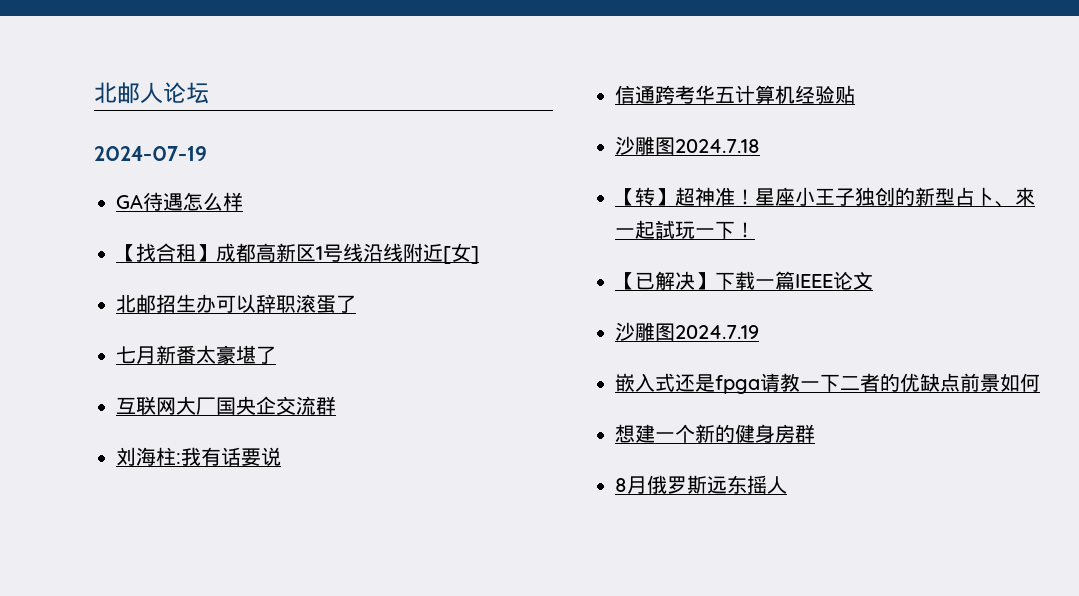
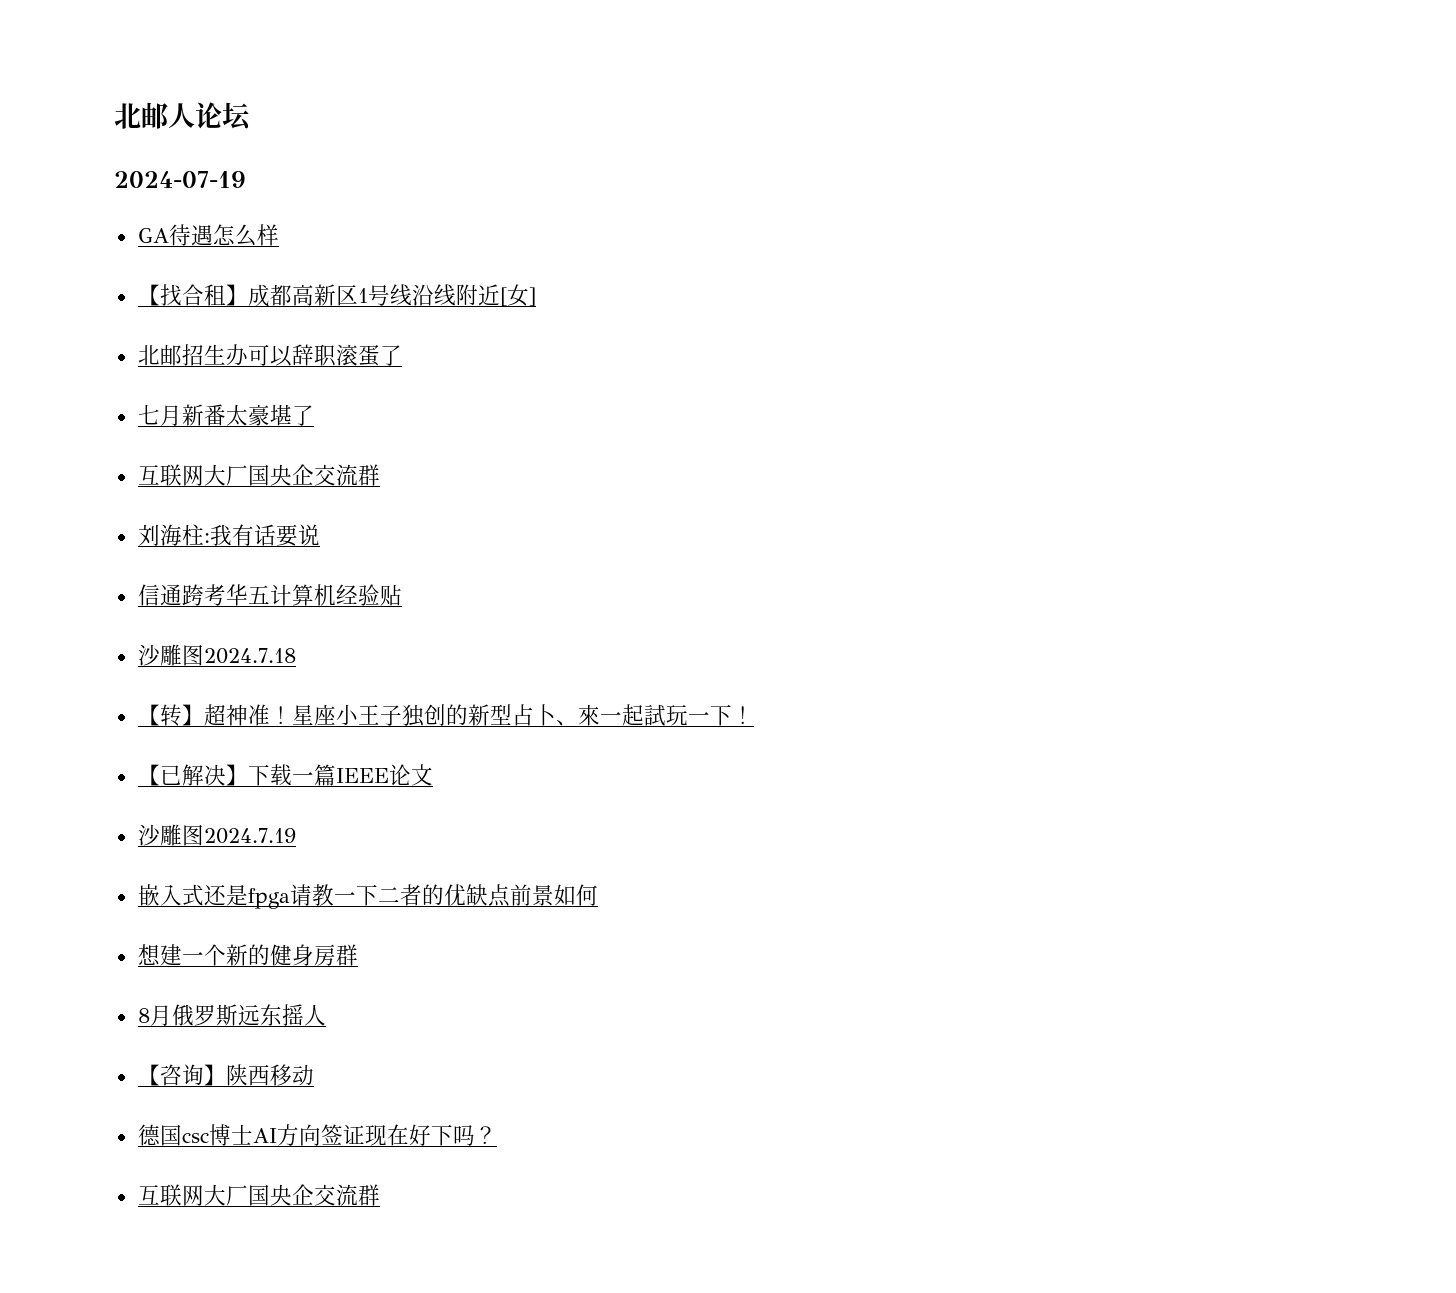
(787, 485) none -> [137,1064,314,1086] [137,1124,497,1146] [137,1184,380,1206] // 【咨询】陕西移动 // 德国csc博士AI方向签证现在好下吗？ // 互联网大厂国央企交流群

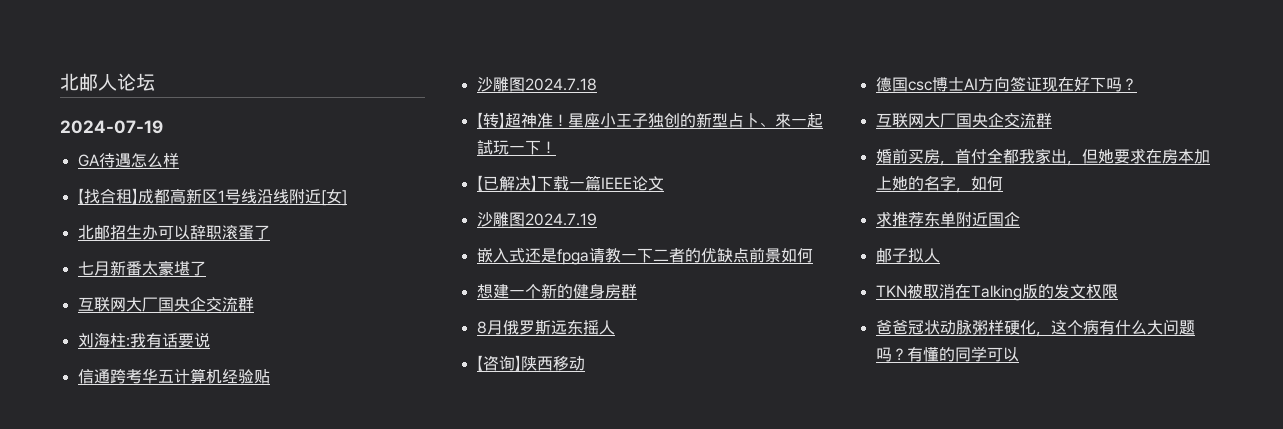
(380, 1195) none -> [875,148,1210,166] [875,175,1003,193] [875,211,1020,227] [875,248,940,263] [875,284,1118,301] [875,319,1195,337] [875,346,1019,362] // 婚前买房，首付全都我家出，但她要求在房本加上她的名字，如何 // 求推荐东单附近国企 // 邮子拟人 // TKN被取消在Talking版的发文权限 // 爸爸冠状动脉粥样硬化，这个病有什么大问题吗？有懂的同学可以

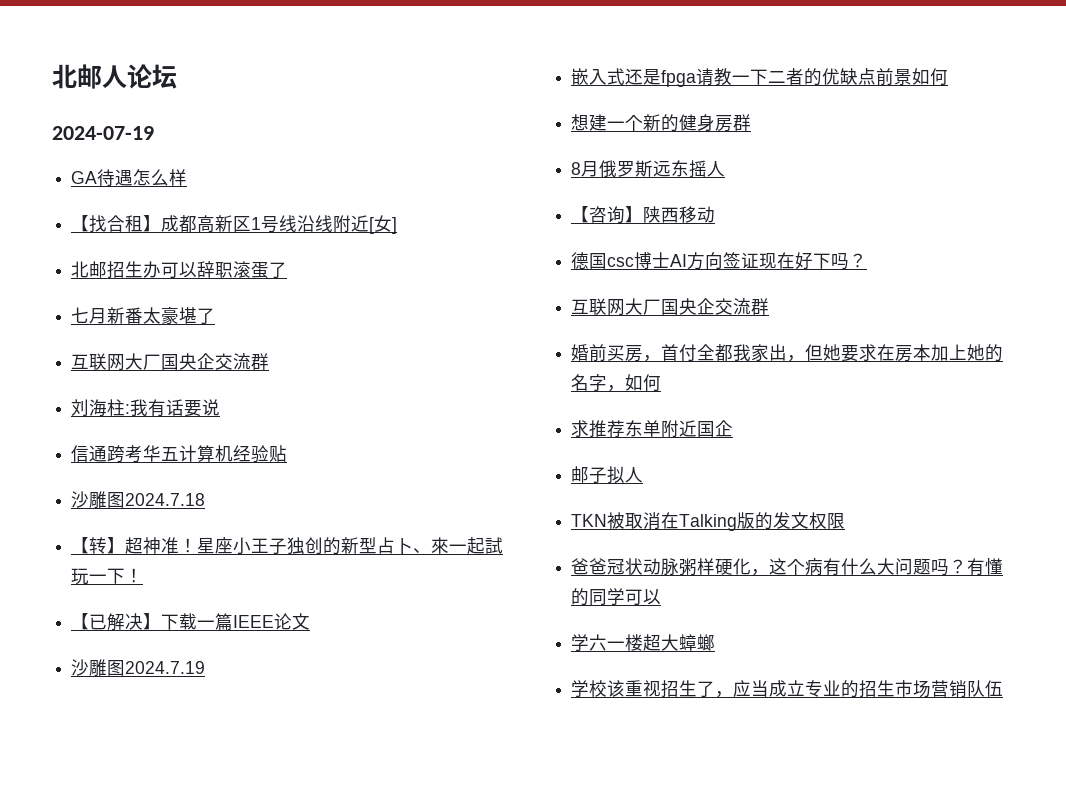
(1019, 354) none -> [571,634,716,651] [571,680,1004,698] // 学六一楼超大蟑螂 // 学校该重视招生了，应当成立专业的招生市场营销队伍

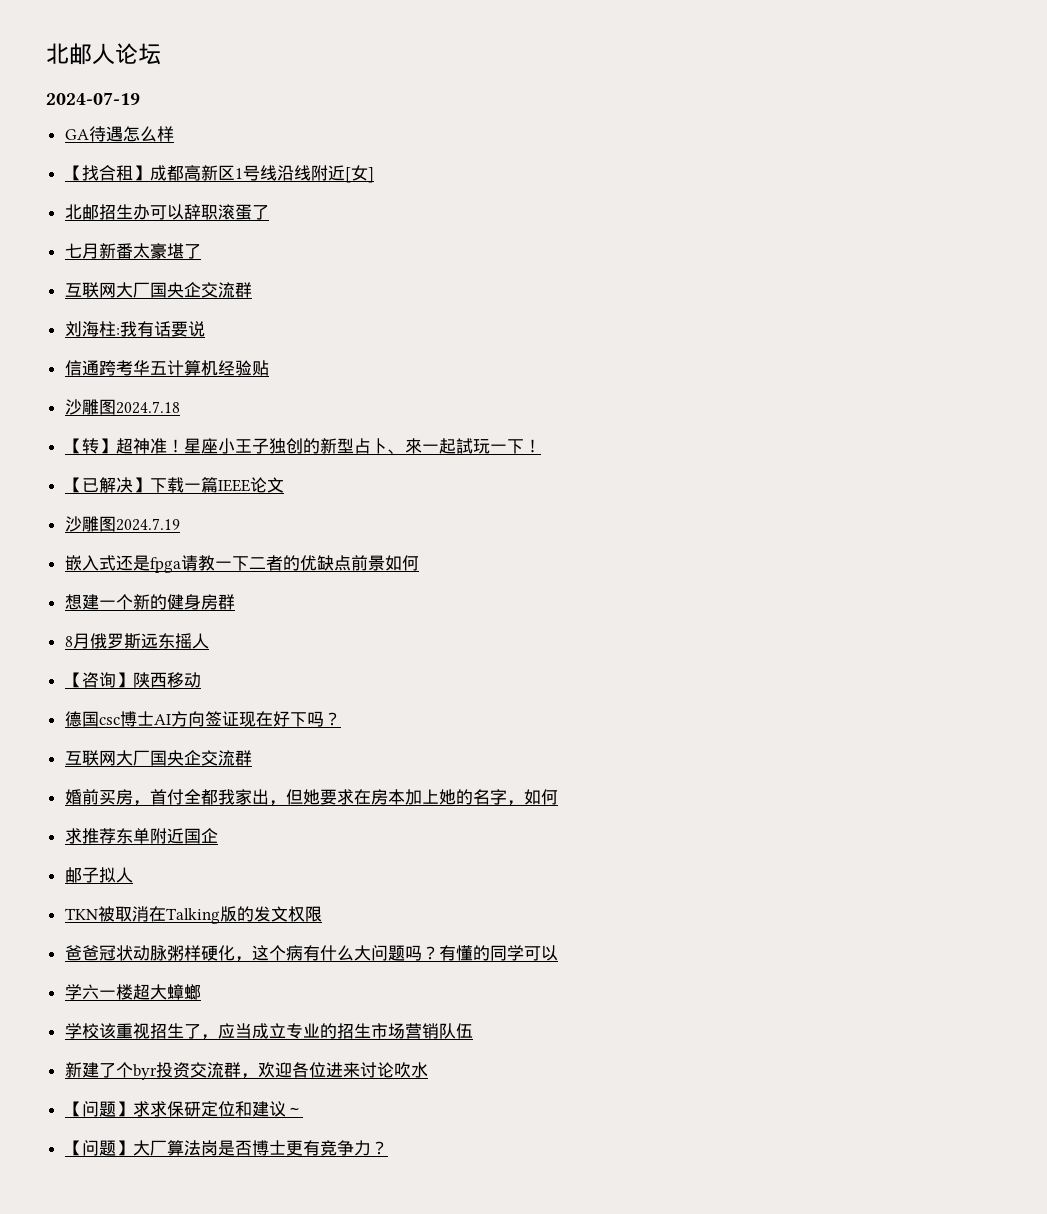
(1004, 688) none -> [64,1062,428,1080] [64,1101,303,1117] [64,1140,388,1156] // 新建了个byr投资交流群，欢迎各位进来讨论吹水 // 【问题】求求保研定位和建议～ // 【问题】大厂算法岗是否博士更有竞争力？

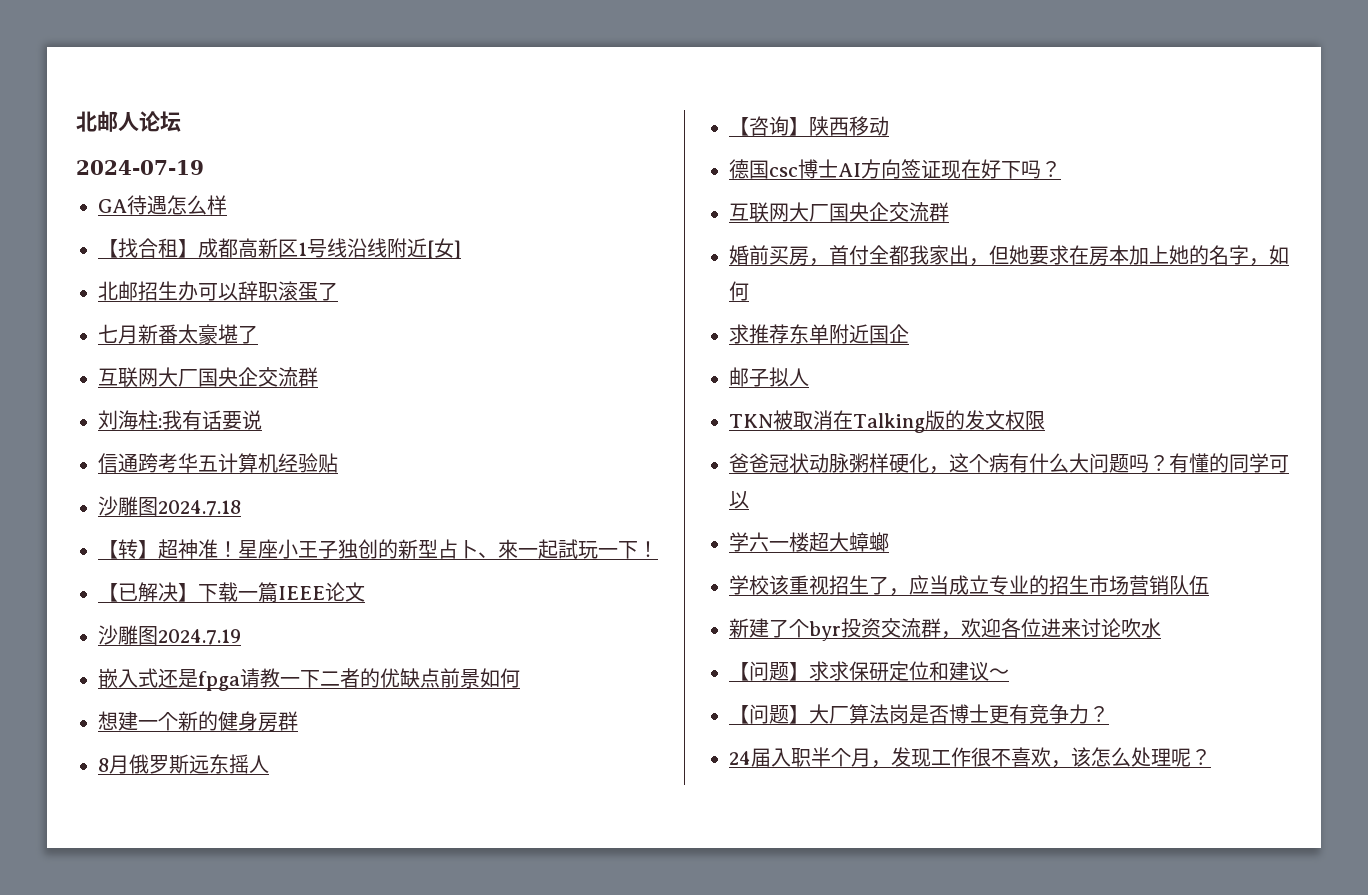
(388, 1148) none -> [729,747,1211,768] // 24届入职半个月，发现工作很不喜欢，该怎么处理呢？

